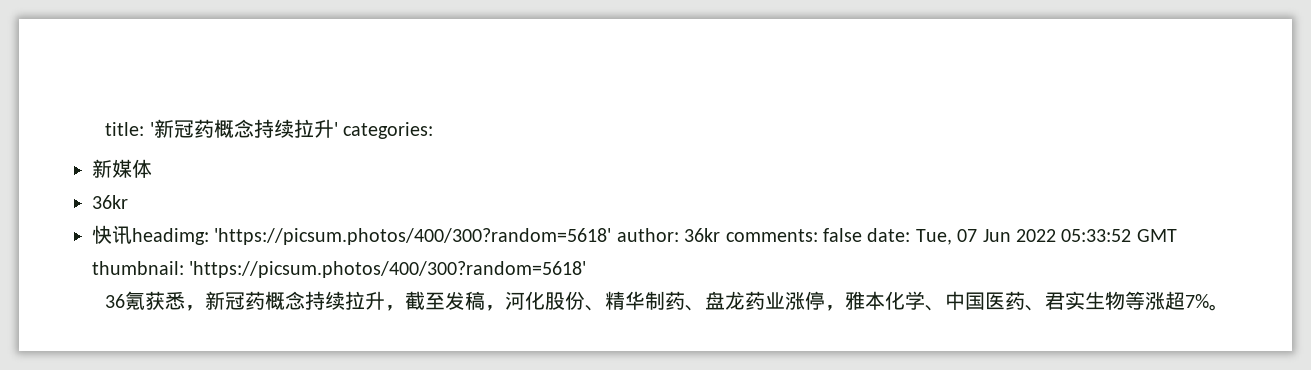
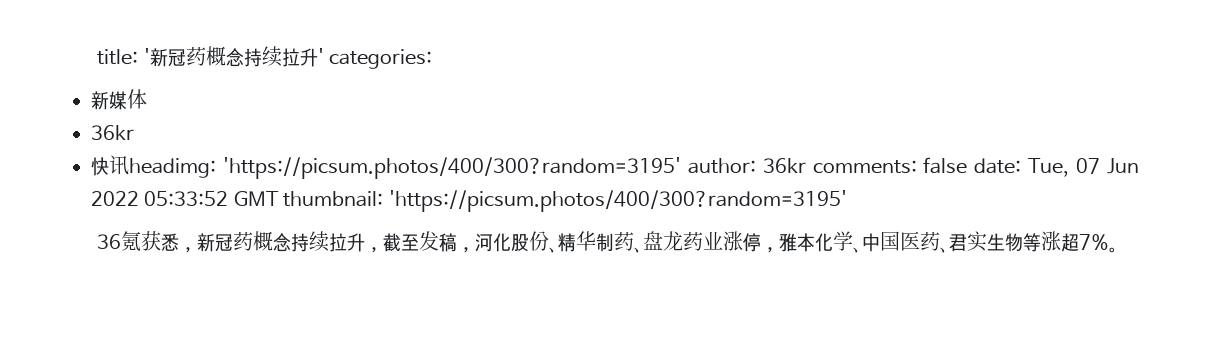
[214,228,612,245] 'https://picsum.photos/400/300?random=5618' -> [222,157,681,179] 'https://picsum.photos/400/300?random=3195'
[189,261,587,278] 'https://picsum.photos/400/300?random=5618' -> [388,190,847,212] 'https://picsum.photos/400/300?random=3195'

